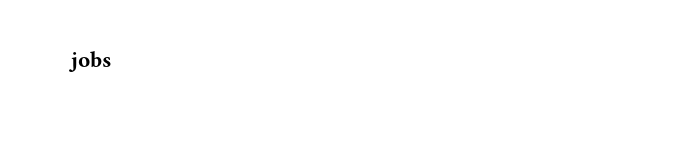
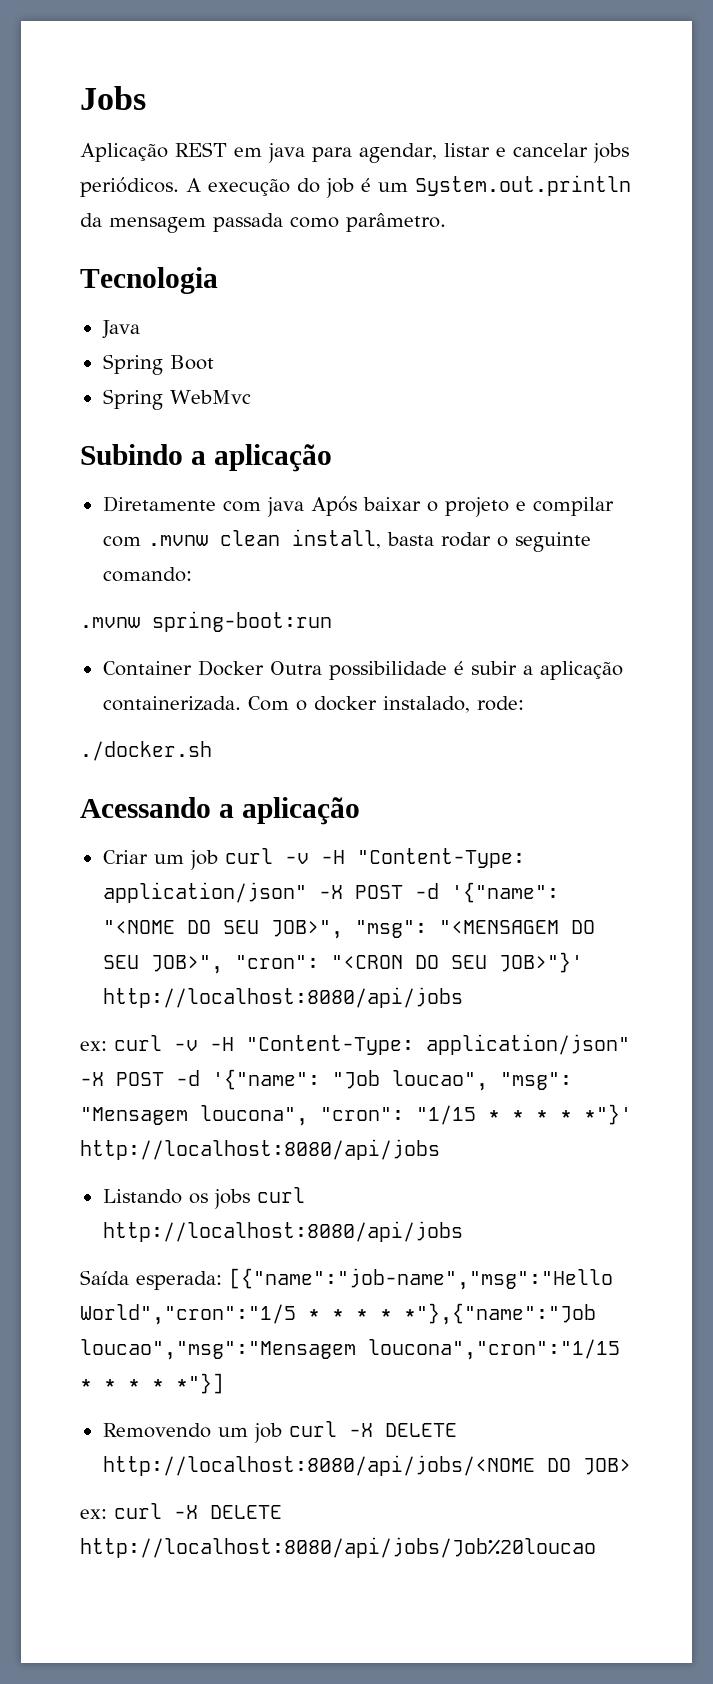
[69,51,112,72] jobs -> [80,86,146,110] [80,142,629,163] [80,175,631,198] [80,212,446,233] [80,267,218,294] [101,320,140,339] [102,354,214,375] [102,389,251,410] [80,444,332,472] [102,496,614,517] [102,529,591,552] [102,567,192,582] [80,611,332,632] [102,660,623,680] [102,696,524,713] [80,741,212,761] [80,797,360,825] [102,848,525,870] [102,882,559,903] [102,920,595,939] [102,952,583,974] [102,987,463,1008] [80,1034,630,1055] [80,1069,572,1091] [80,1104,632,1126] [80,1139,440,1160] [102,1187,305,1209] [102,1221,463,1242] [80,1268,613,1290] [80,1303,596,1325] [80,1339,620,1360] [80,1373,224,1394] [102,1421,457,1443] [102,1455,631,1476] [80,1503,282,1519] [80,1537,596,1558] Jobs // Aplicação REST em java para agendar, listar e cancelar jobs periódicos. A execução do job é um System.out.println da mensagem passada como parâmetro. // Tecnologia // Java // Spring Boot // Spring WebMvc // Subindo a aplicação // Diretamente com java Após baixar o projeto e compilar com .mvnw clean install, basta rodar o seguinte comando: // .mvnw spring-boot:run // Container Docker Outra possibilidade é subir a aplicação containerizada. Com o docker instalado, rode: // ./docker.sh // Acessando a aplicação // Criar um job curl -v -H "Content-Type: application/json" -X POST -d '{"name": "<NOME DO SEU JOB>", "msg": "<MENSAGEM DO SEU JOB>", "cron": "<CRON DO SEU JOB>"}' http://localhost:8080/api/jobs // ex: curl -v -H "Content-Type: application/json" -X POST -d '{"name": "Job loucao", "msg": "Mensagem loucona", "cron": "1/15 * * * * *"}' http://localhost:8080/api/jobs // Listando os jobs curl http://localhost:8080/api/jobs // Saída esperada: [{"name":"job-name","msg":"Hello World","cron":"1/5 * * * * *"},{"name":"Job loucao","msg":"Mensagem loucona","cron":"1/15 * * * * *"}] // Removendo um job curl -X DELETE http://localhost:8080/api/jobs/<NOME DO JOB> // ex: curl -X DELETE http://localhost:8080/api/jobs/Job%20loucao

